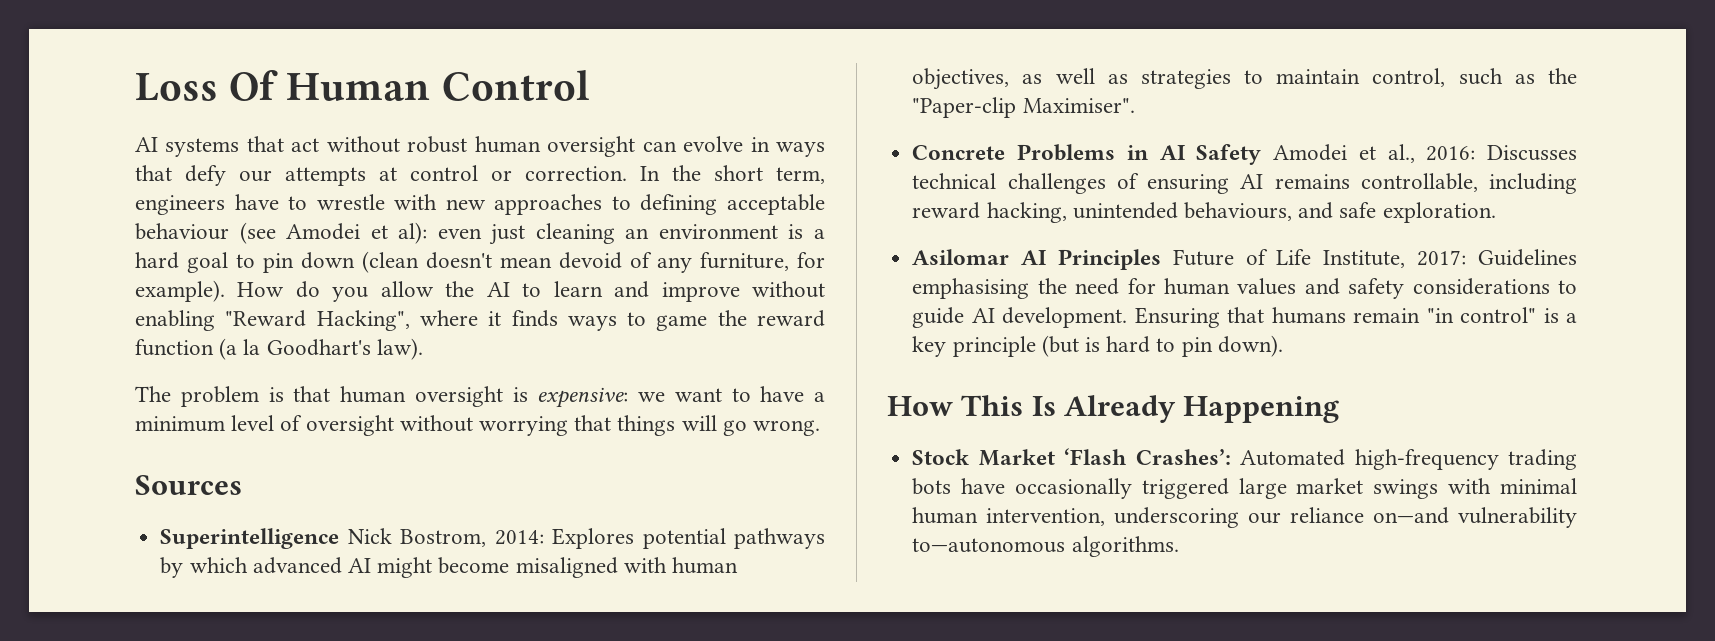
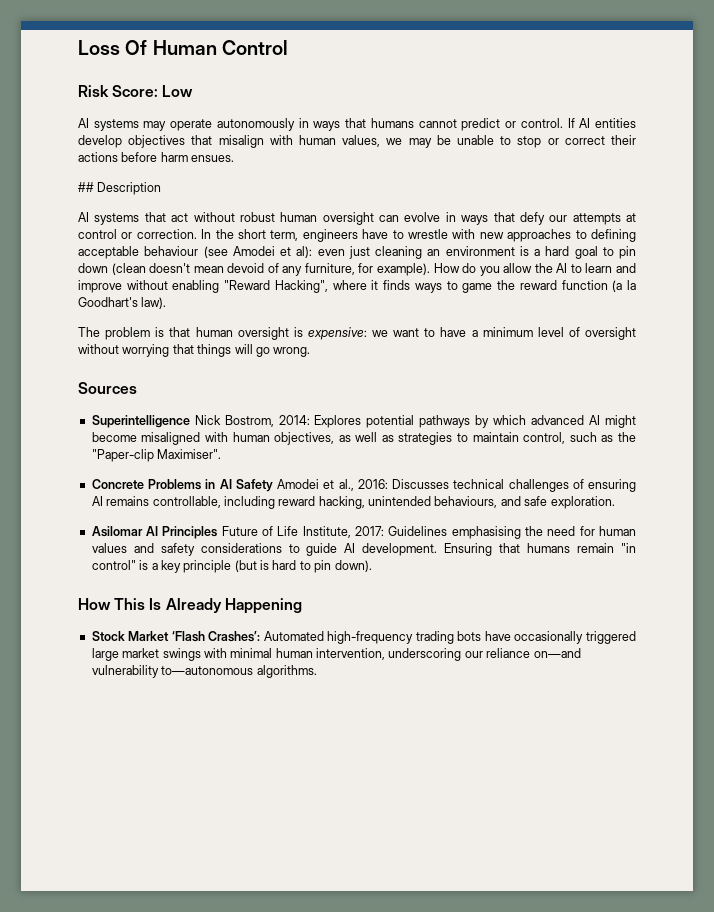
(589, 85) none -> [78,85,194,97] [78,118,637,131] [78,135,636,148] [78,152,235,162] [78,182,162,195] // Risk Score: Low // AI systems may operate autonomously in ways that humans cannot predict or control. If AI entities develop objectives that misalign with human values, we may be unable to stop or correct their actions before harm ensues. // ## Description

